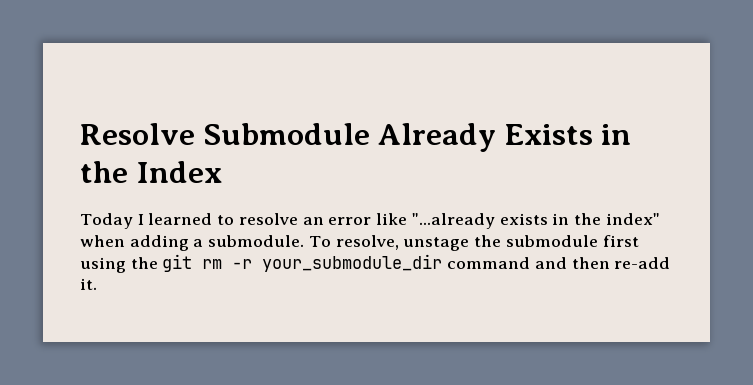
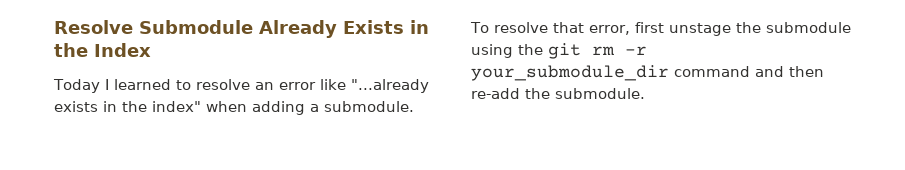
[335,235,399,250] resolve, -> [493,22,664,35] resolve that error, first
[602,235,639,247] first -> (851, 27) none
[80,278,97,290] it. -> [525,88,645,99] the submodule.

